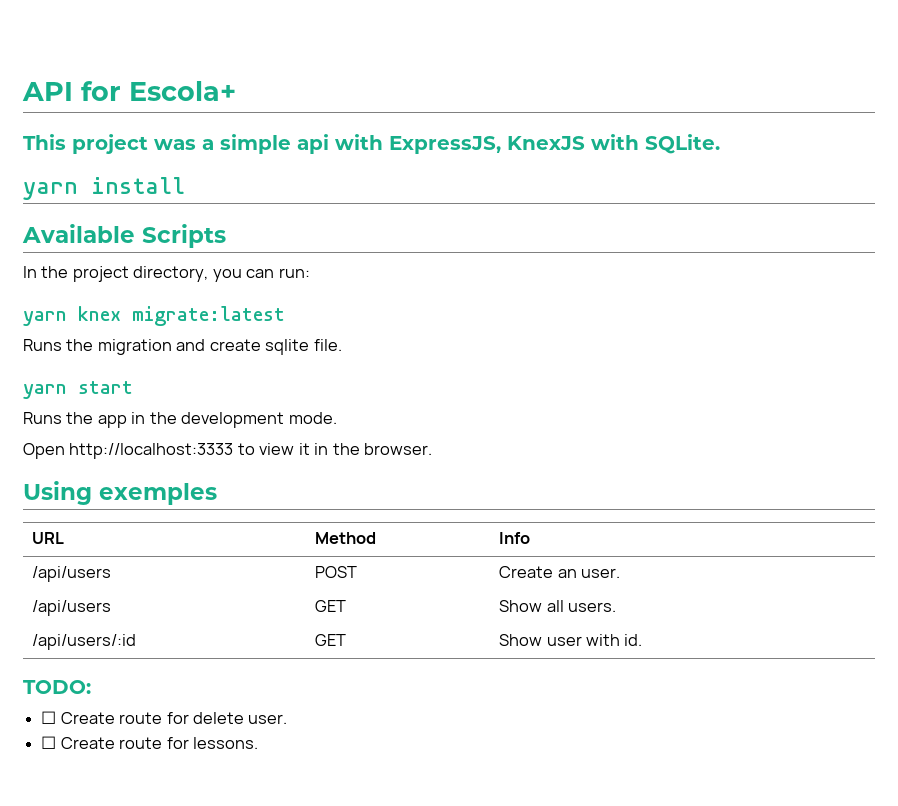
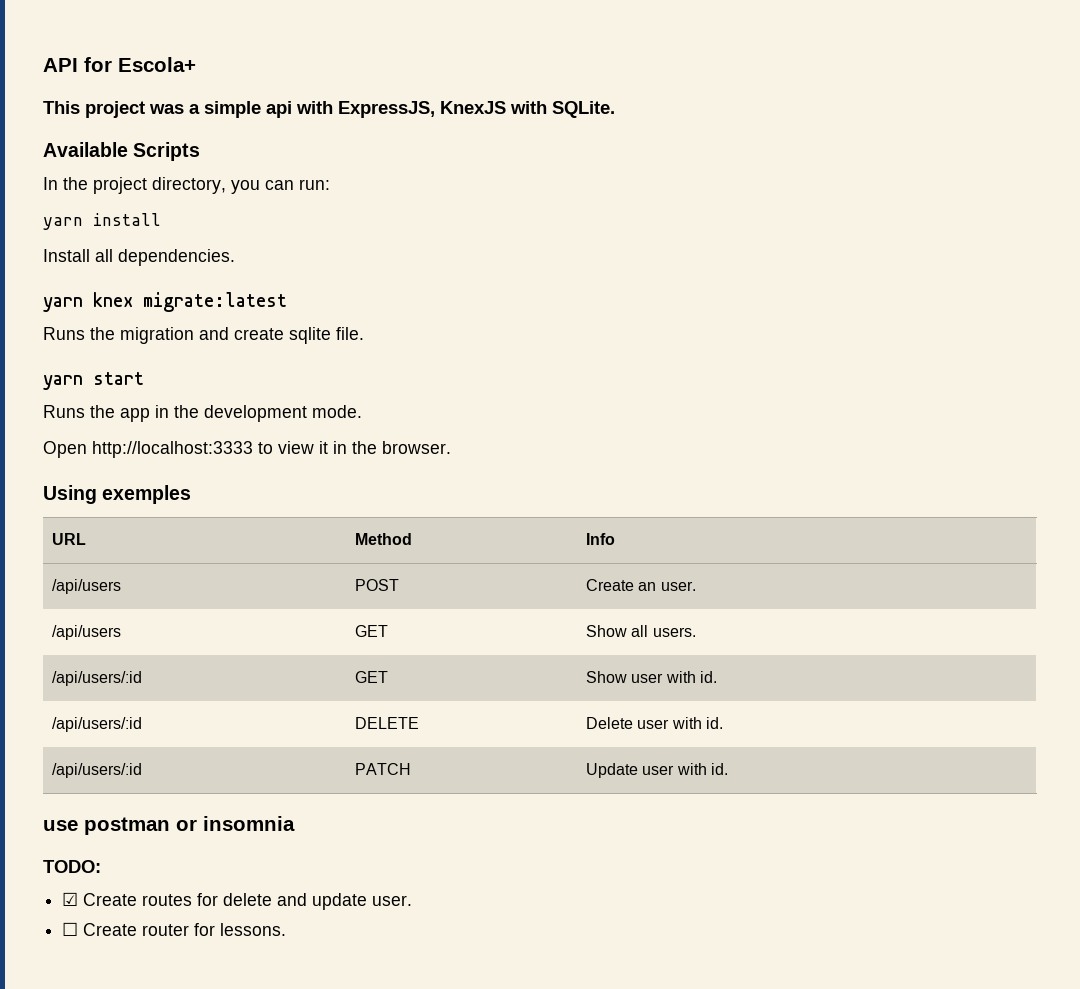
[23,177,185,200] // yarn install -> (615, 109) none
(310, 273) none -> [43,213,161,230] [43,249,235,266] // yarn install // Install all dependencies.
[23,680,91,694] [41,711,244,724] // TODO: // ☐ Create route for delete -> [51,717,142,732] [354,717,419,729] [585,717,723,729] [51,763,142,778] [354,763,411,775] [585,763,728,778] [43,816,295,835] [43,860,101,873] [62,892,368,910] // /api/users/:id | DELETE | Delete user with id. // /api/users/:id | PATCH | Update user with id. // use postman or insomnia // TODO: // ☑ Create routes for delete and update
[119,737,163,749] route -> [142,924,190,936] router

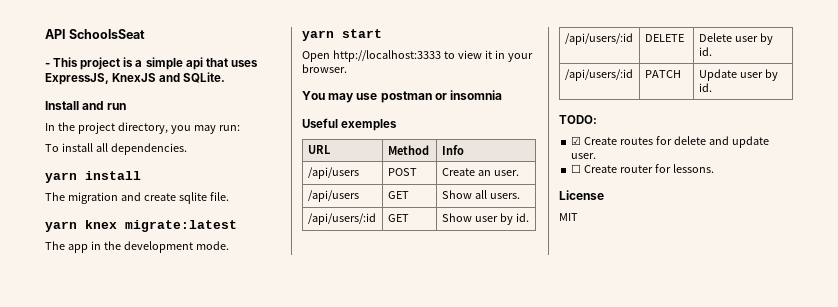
[84,57,196,72] for Escola+ // -> [69,29,146,39] [45,63,50,67] SchoolsSeat // -
[149,104,184,114] was -> [123,57,134,67] is
[296,101,333,114] with -> [205,58,258,67] that uses
[510,101,547,114] with -> [159,73,181,82] and
[43,142,201,161] Available Scripts -> [45,101,127,110] Install and run
[265,180,294,190] can -> [193,125,216,134] may
[43,213,161,230] [43,249,235,266] [43,292,287,312] [43,327,115,340] yarn install // Install all dependencies. // yarn knex migrate:latest // Runs the -> [45,143,187,155] [45,171,141,183] [45,192,65,201] To install all dependencies. // yarn install // The
[93,372,144,385] [43,405,115,418] start // Runs the -> [85,220,237,232] [45,241,65,250] knex migrate:latest // The
(362, 411) none -> [302,29,382,41] // yarn start
[352,441,377,454] the -> [507,53,533,62] your
[43,485,97,504] Using -> [302,90,503,103] [302,118,338,128] You may use postman or insomnia // Useful
[665,671,696,683] with -> [499,213,513,225] by
[671,717,702,729] with -> [759,33,773,45] by
[676,763,728,775] [43,816,295,835] with id. // use postman or insomnia -> [764,69,778,81] [698,83,712,92] by id.
(287, 929) none -> [559,190,604,200] [559,213,578,221] // License // MIT

